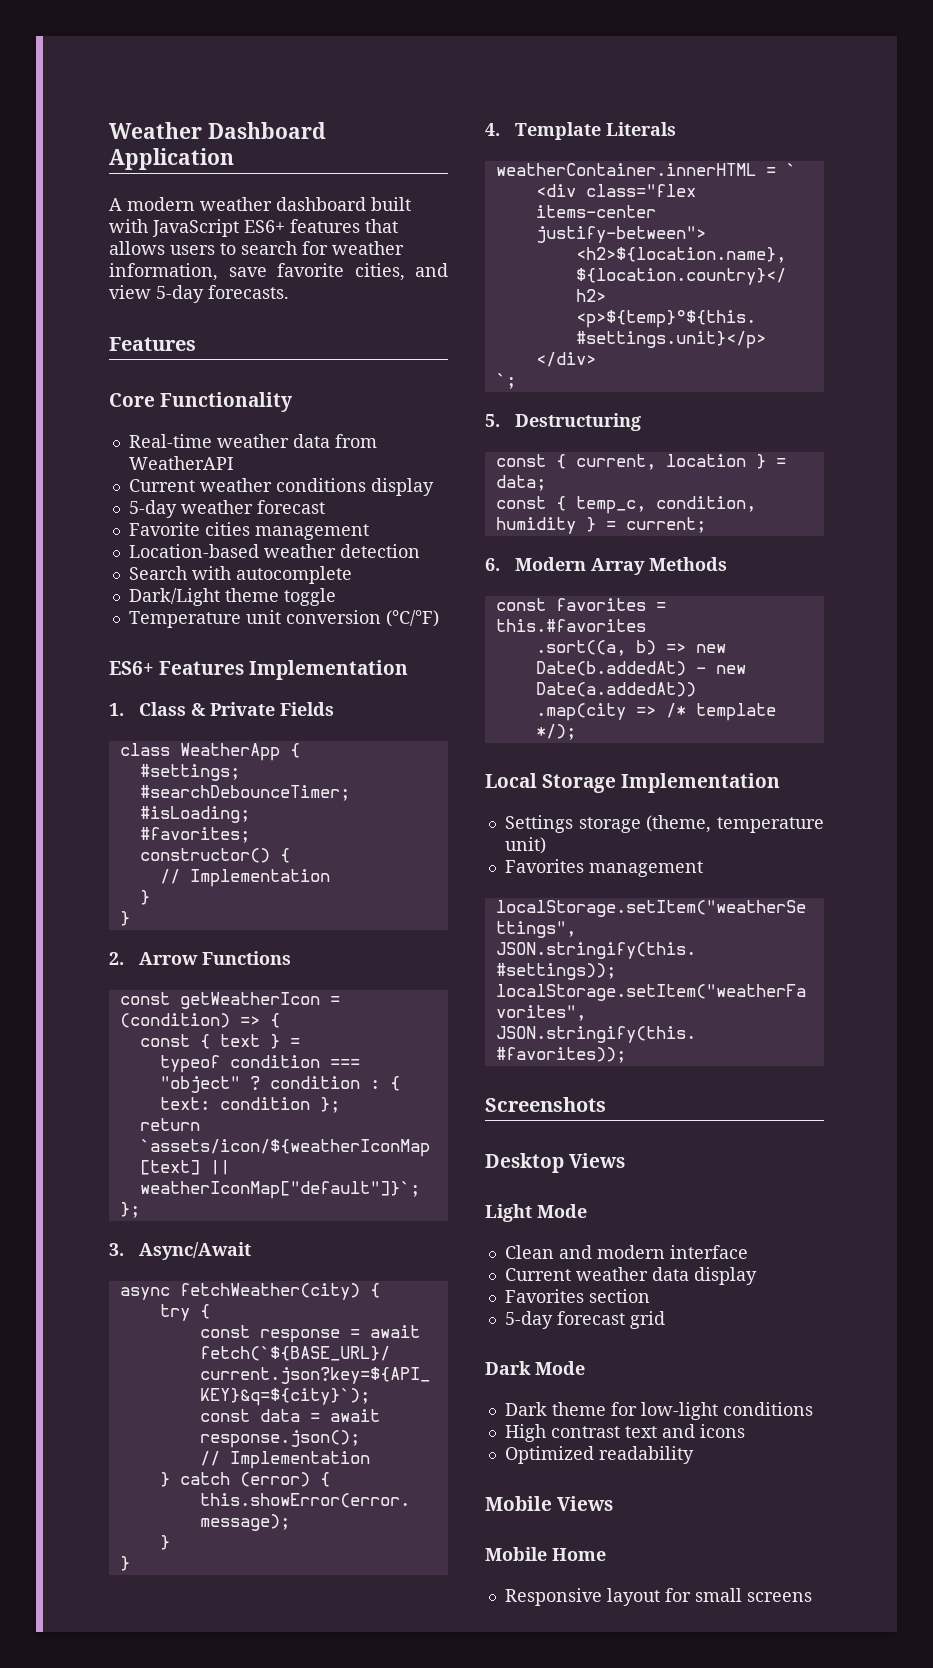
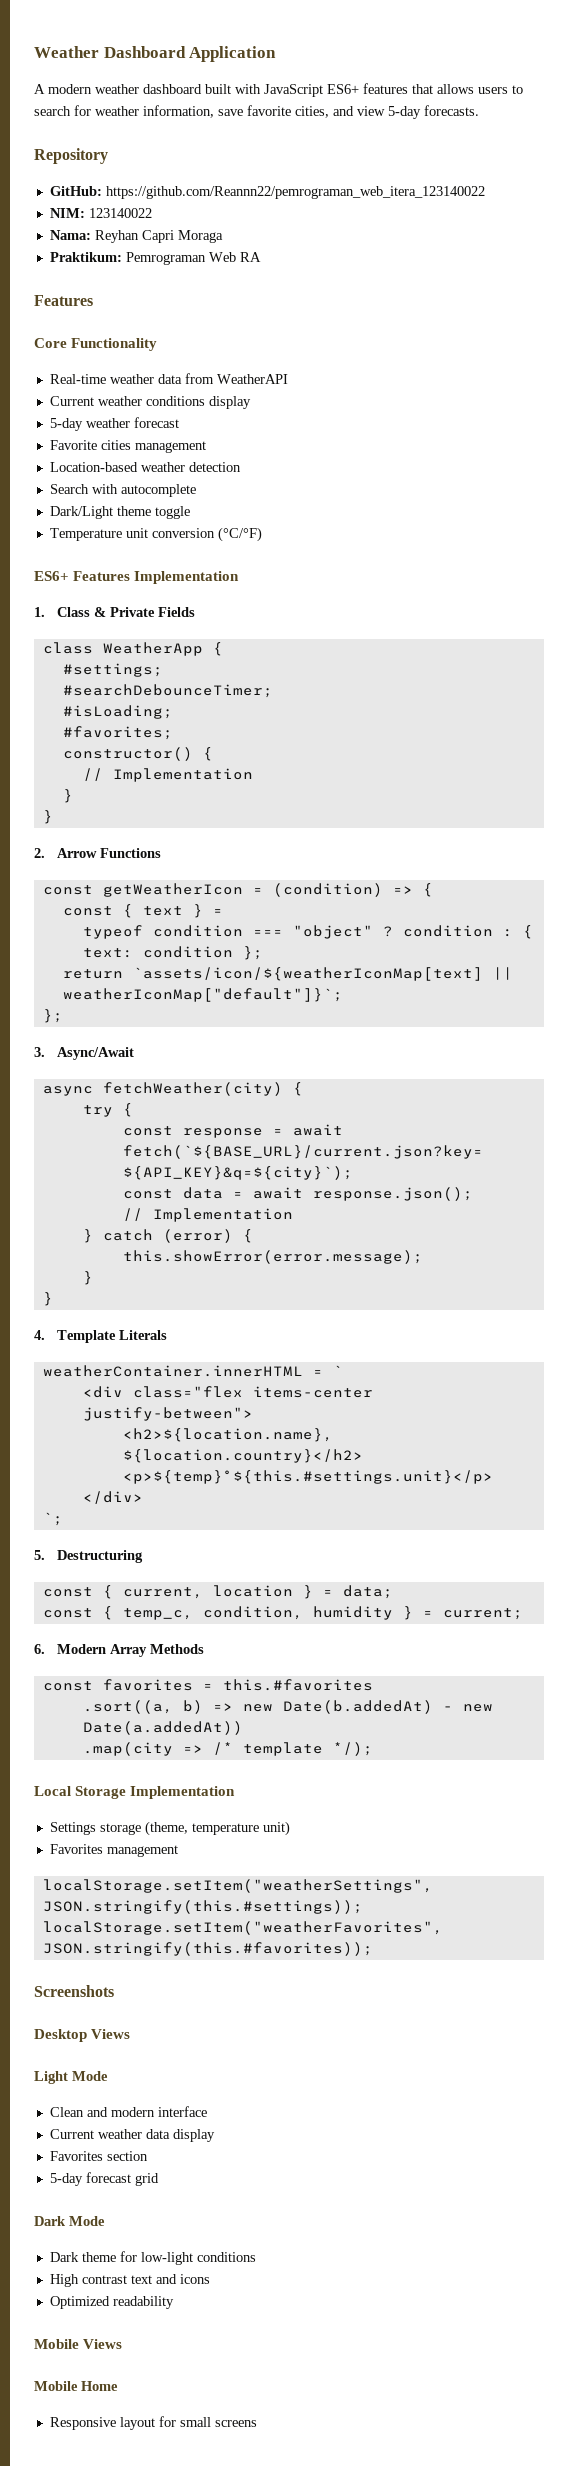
(289, 292) none -> [34,148,108,164] [49,186,485,199] [49,208,152,218] [49,230,223,243] [49,252,261,265] // Repository // GitHub: https://github.com/Reannn22/pemrograman_web_itera_123140022 // NIM: 123140022 // Nama: Reyhan Capri Moraga // Praktikum: Pemrograman Web RA

